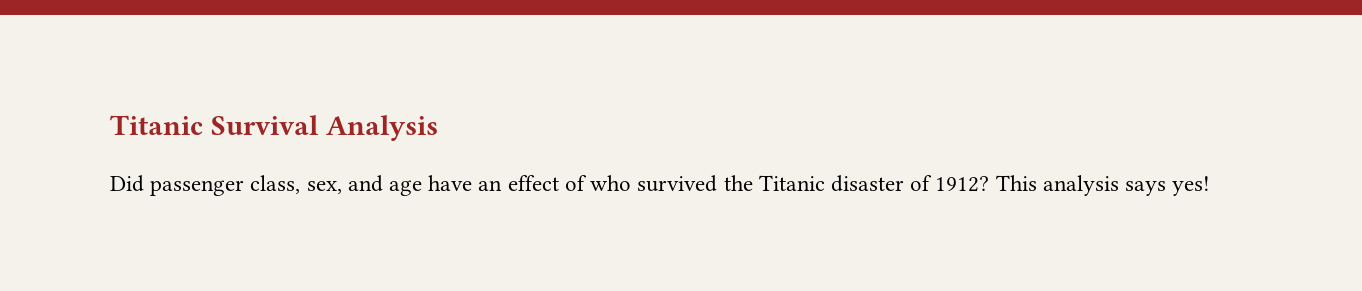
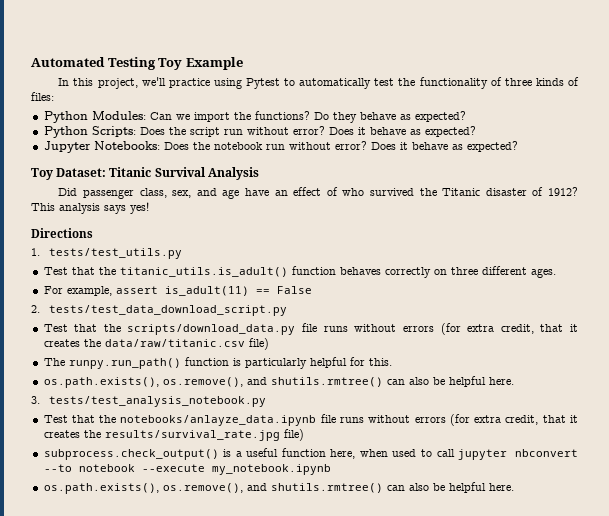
(110, 125) none -> [31,57,243,70] [58,77,579,89] [31,92,54,101] [43,111,466,123] [43,126,476,138] [43,141,518,153] [31,168,107,180] Automated Testing Toy Example // In this project, we'll practice using Pytest to automatically test the functionality of three kinds of files: // Python Modules: Can we import the functions? Do they behave as expected? // Python Scripts: Does the script run without error? Does it behave as expected? // Jupyter Notebooks: Does the notebook run without error? Does it behave as expected? // Toy Dataset:
(1211, 186) none -> [31,228,93,238] [31,248,182,259] [43,266,556,278] [43,286,312,296] [31,305,287,316] [43,323,578,335] [43,338,269,350] [43,357,392,369] [43,376,514,388] [31,396,266,407] [43,414,579,426] [43,429,304,441] [43,448,578,460] [43,464,331,475] [43,482,514,494] // Directions // 1. tests/test_utils.py // Test that the titanic_utils.is_adult() function behaves correctly on three different ages. // For example, assert is_adult(11) == False // 2. tests/test_data_download_script.py // Test that the scripts/download_data.py file runs without errors (for extra credit, that it creates the data/raw/titanic.csv file) // The runpy.run_path() function is particularly helpful for this. // os.path.exists(), os.remove(), and shutils.rmtree() can also be helpful here. // 3. tests/test_analysis_notebook.py // Test that the notebooks/anlayze_data.ipynb file runs without errors (for extra credit, that it creates the results/survival_rate.jpg file) // subprocess.check_output() is a useful function here, when used to call jupyter nbconvert --to notebook --execute my_notebook.ipynb // os.path.exists(), os.remove(), and shutils.rmtree() can also be helpful here.

